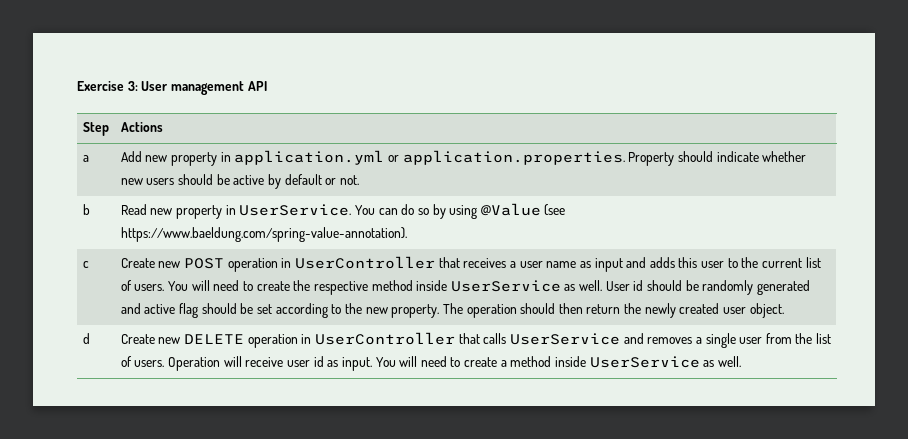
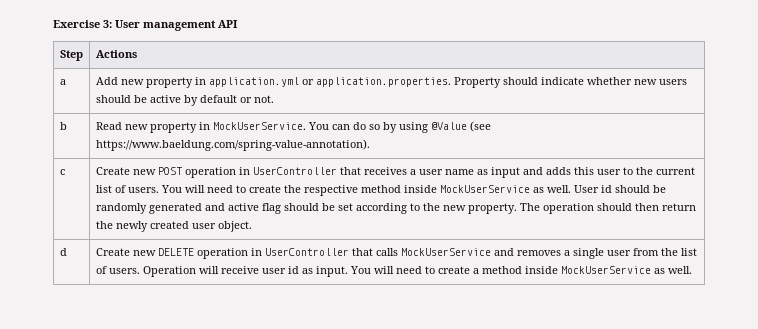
[239,204,352,216] UserService. -> [212,122,306,130] MockUserService.
[450,280,561,292] UserService -> [439,185,530,193] MockUserService
[509,333,620,345] UserService -> [400,248,491,256] MockUserService
[589,356,700,368] UserService -> [560,266,651,274] MockUserService

